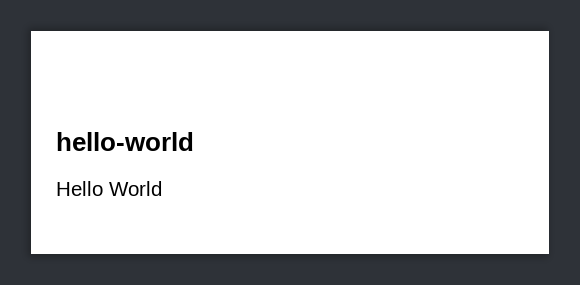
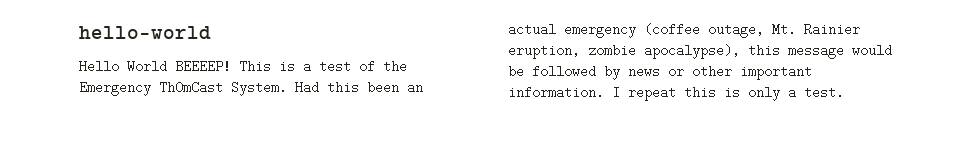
(162, 188) none -> [175,60,407,73] [79,81,423,96] [508,23,860,38] [508,44,892,59] [508,65,812,80] [508,86,844,101] BEEEEP! This is a test of the Emergency Th0mCast System. Had this been an actual emergency (coffee outage, Mt. Rainier eruption, zombie apocalypse), this message would be followed by news or other important information. I repeat this is only a test.

